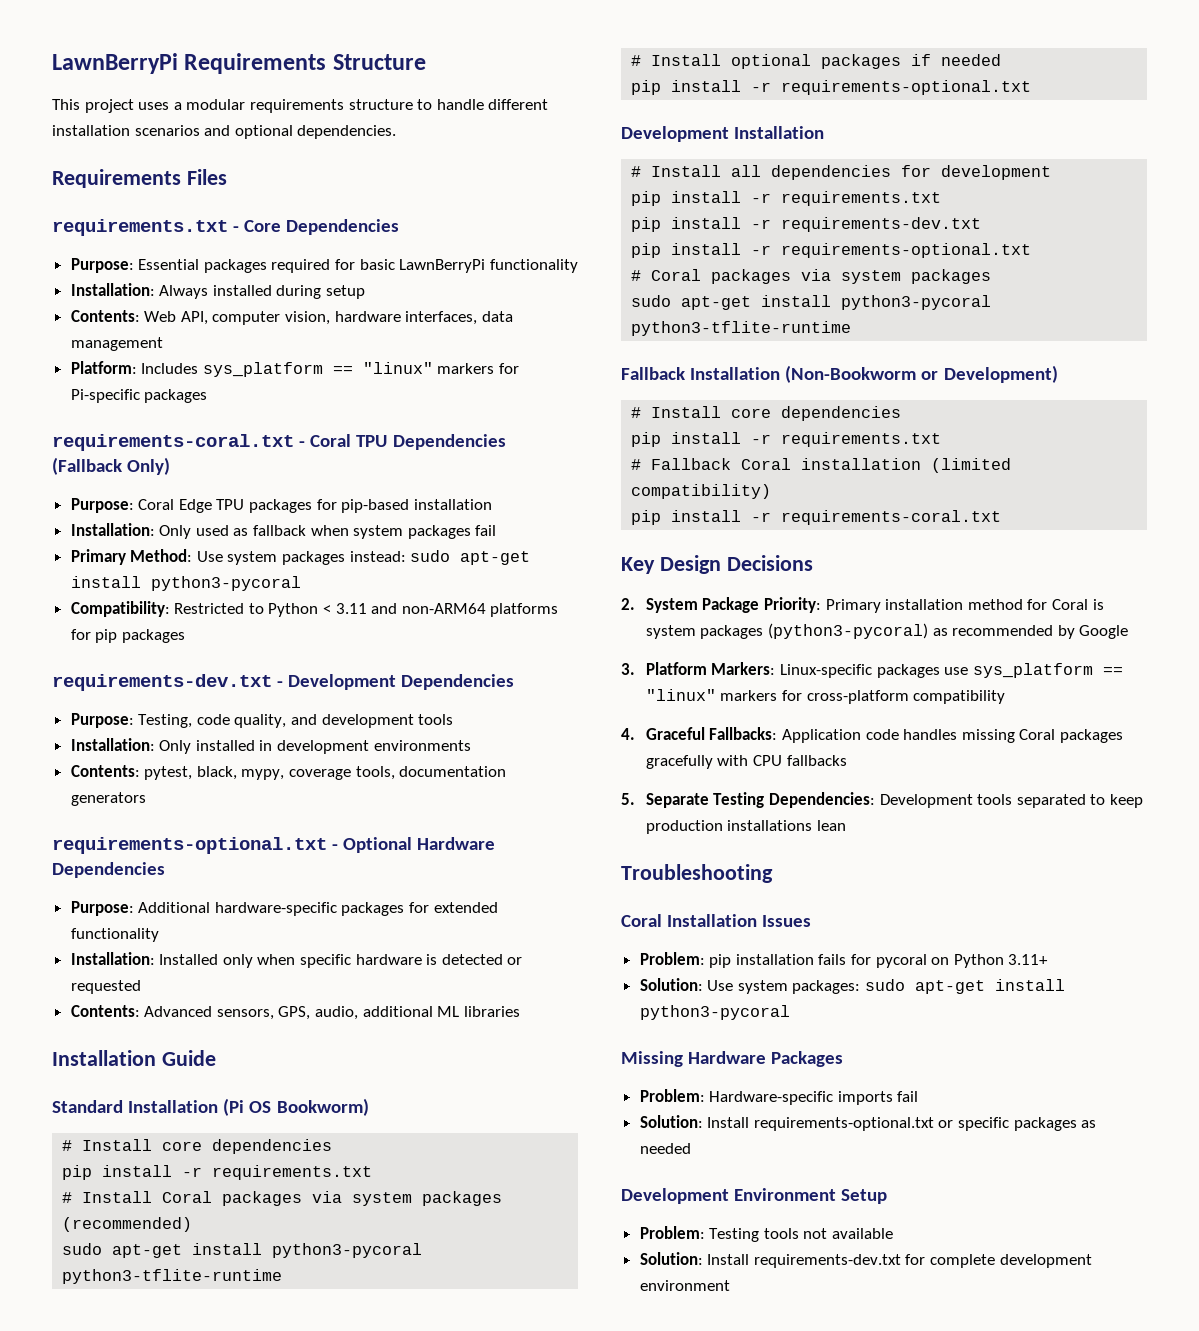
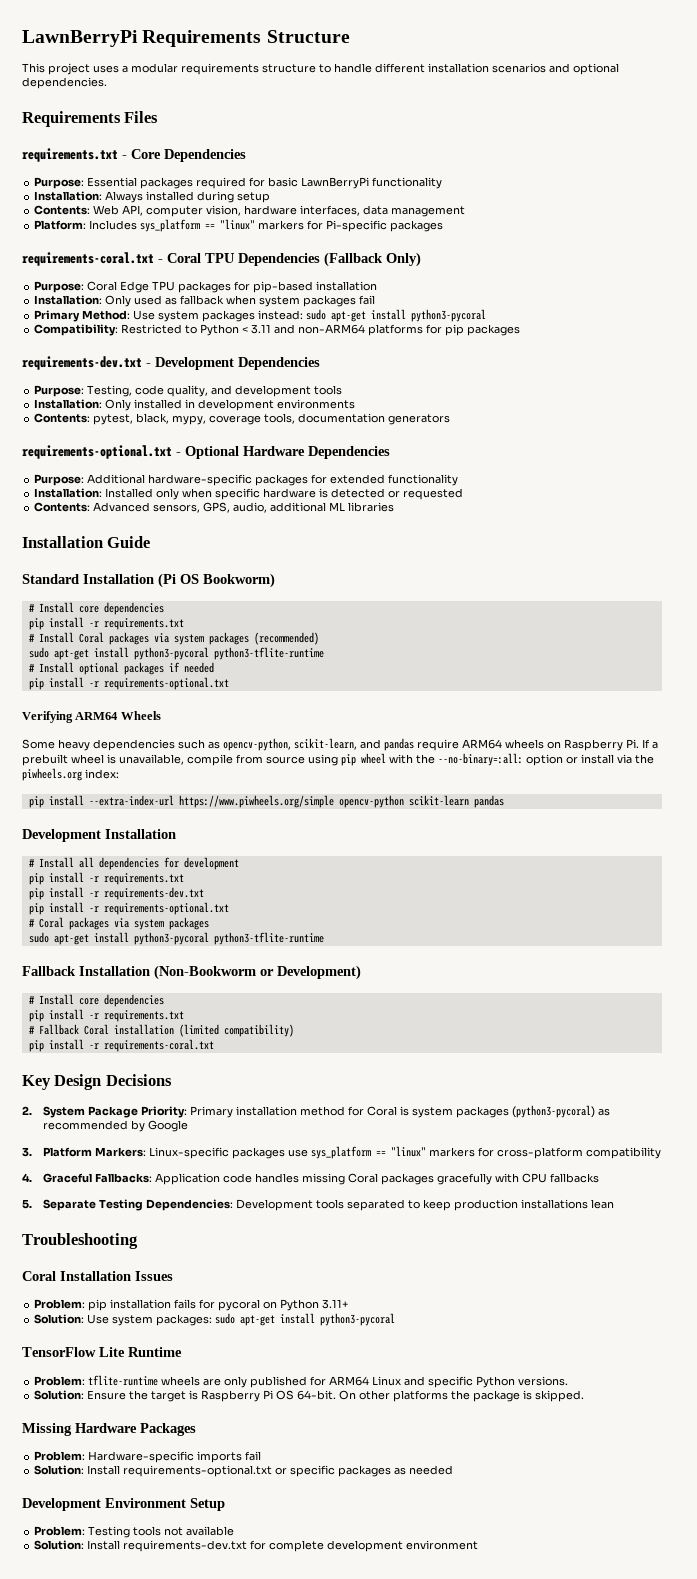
(1032, 87) none -> [22,711,161,723] [22,738,658,751] [22,753,654,766] [22,768,119,781] [28,795,504,808] // Verifying ARM64 Wheels // Some heavy dependencies such as opencv-python, scikit-learn, and pandas require ARM64 wheels on Raspberry Pi. If a prebuilt wheel is unavailable, compile from source using pip wheel with the --no-binary=:all: option or install via the piwheels.org index: // pip install --extra-index-url https://www.piwheels.org/simple opencv-python scikit-learn pandas
(790, 1012) none -> [22,1347,182,1357] [34,1375,569,1388] [34,1390,585,1402] // TensorFlow Lite Runtime // Problem: tflite-runtime wheels are only published for ARM64 Linux and specific Python versions. // Solution: Ensure the target is Raspberry Pi OS 64-bit. On other platforms the package is skipped.

